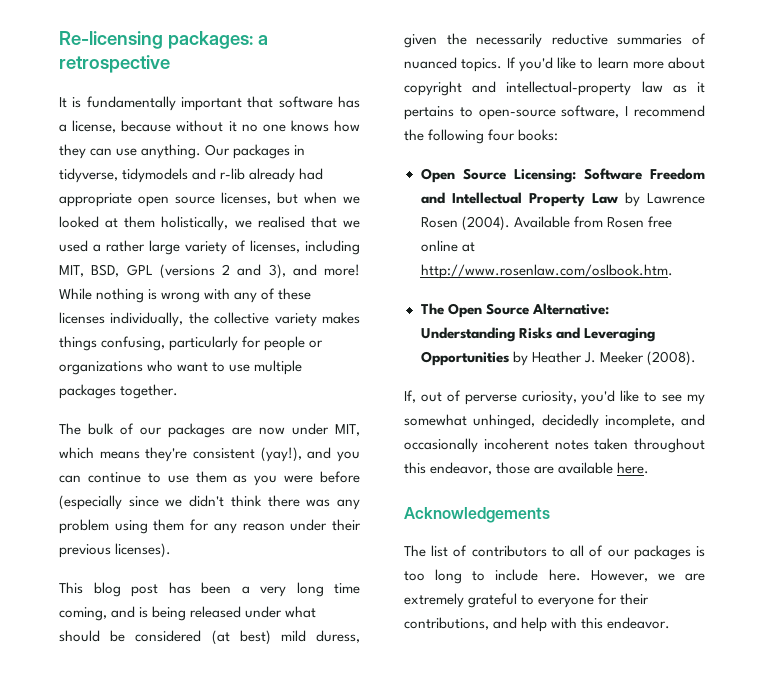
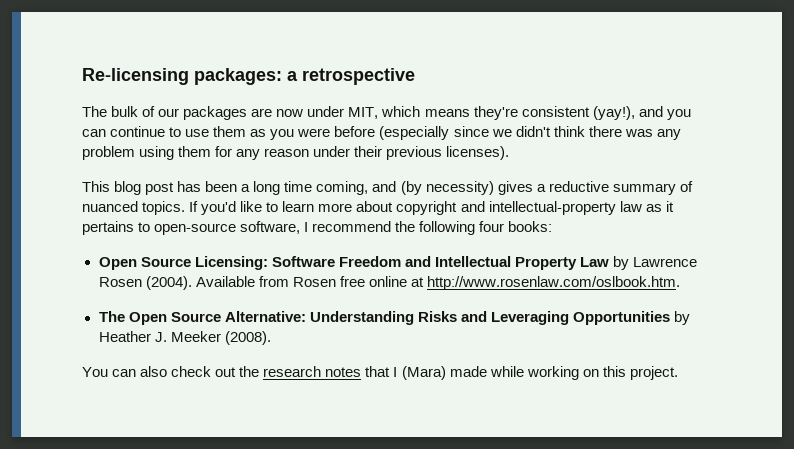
[59,96,360,111] [59,120,360,133] [59,144,306,159] [59,168,324,183] [59,192,360,207] [59,216,360,231] [59,240,360,255] [59,264,360,279] [59,288,312,303] [59,312,360,327] [59,336,324,351] [59,360,303,375] [59,384,179,399] // It is fundamentally important that software has a license, because without it no one knows how they can use anything. Our packages in tidyverse, tidymodels and r-lib already had appropriate open source licenses, but when we looked at them holistically, we realised that we used a rather large variety of licenses, including MIT, BSD, GPL (versions 2 and 3), and more! While nothing is wrong with any of these licenses individually, the collective variety makes things confusing, particularly for people or organizations who want to use multiple packages together. -> (415, 76) none
[260,586,286,597] very -> (251, 188) none
[139,606,317,621] [59,630,360,645] [404,33,683,48] is being released under what should be considered (at best) mild duress, given the necessarily reductive summaries -> [400,181,676,195] (by necessity) gives a reductive summary
[404,390,705,405] [404,414,705,429] [404,438,705,453] [404,462,650,475] [404,507,550,523] [404,545,705,560] [404,569,705,584] [404,593,650,608] [404,617,671,632] If, out of perverse curiosity, you'd like to see my somewhat unhinged, decidedly incomplete, and occasionally incoherent notes taken throughout this endeavor, those are available here. // Acknowledgements // The list of contributors to all of our packages is too long to include here. However, we are extremely grateful to everyone for their contributions, and help with this endeavor. -> [82,366,678,380] You can also check out the research notes that I (Mara) made while working on this project.

